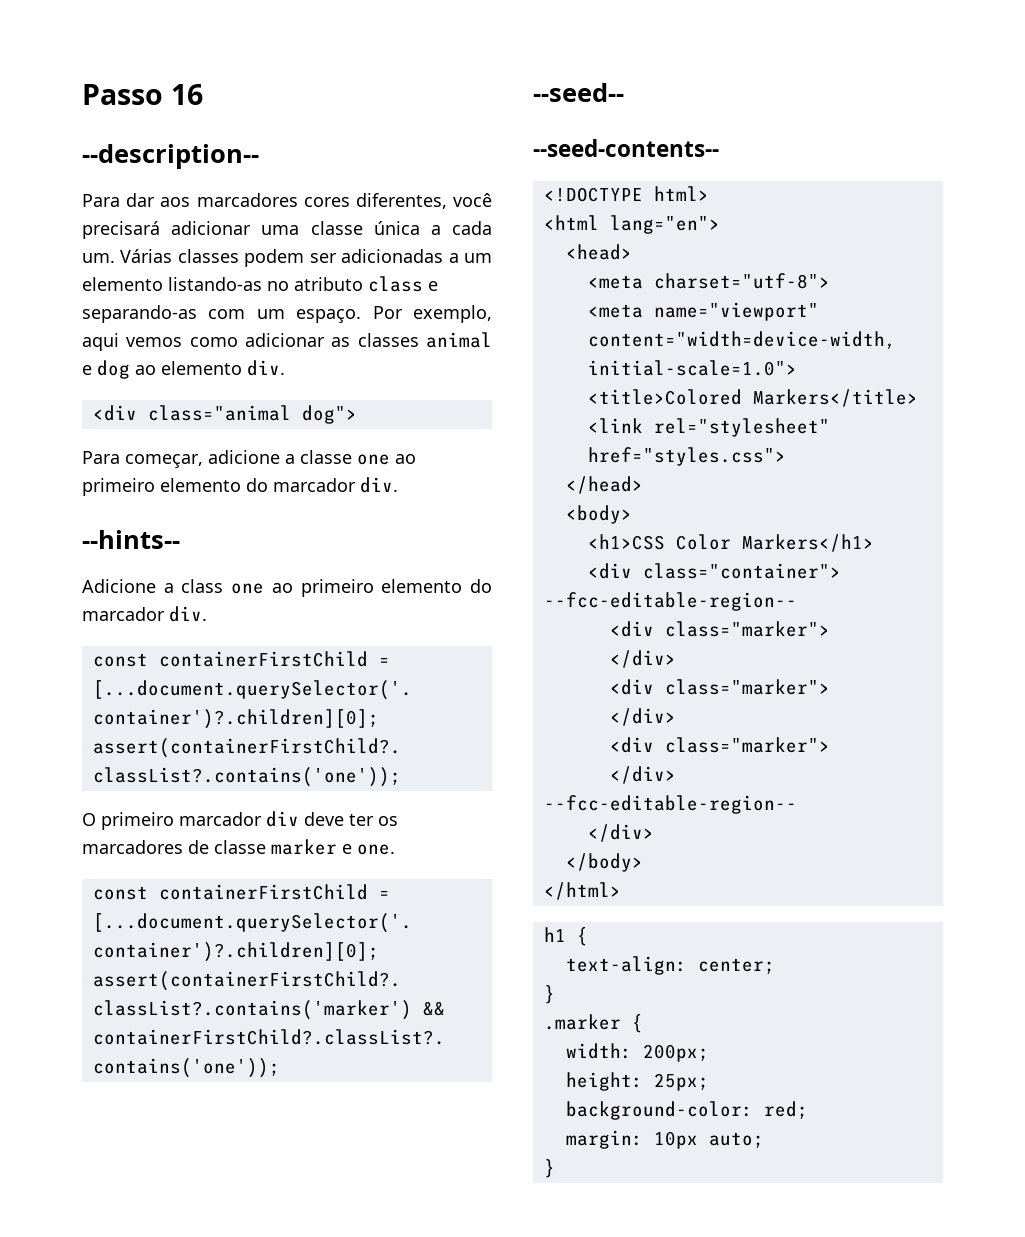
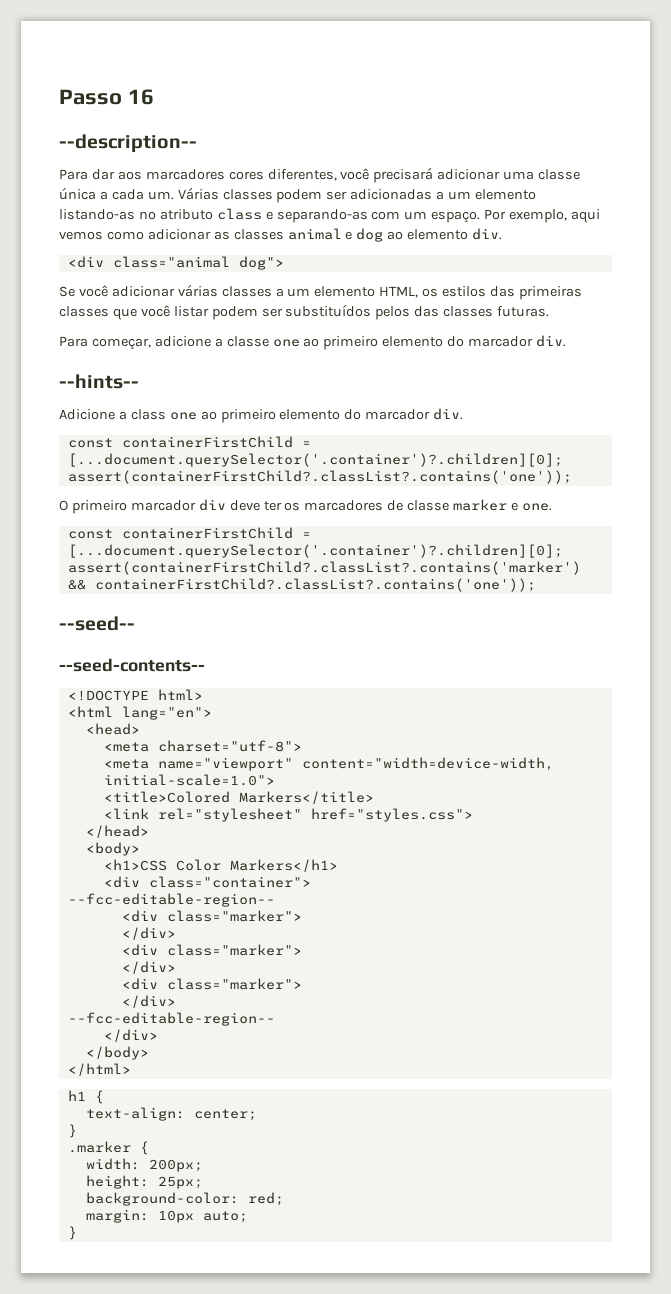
(357, 414) none -> [59,284,582,300] [59,304,550,320] // Se você adicionar várias classes a um elemento HTML, os estilos das primeiras classes que você listar podem ser substituídos pelos das classes futuras.

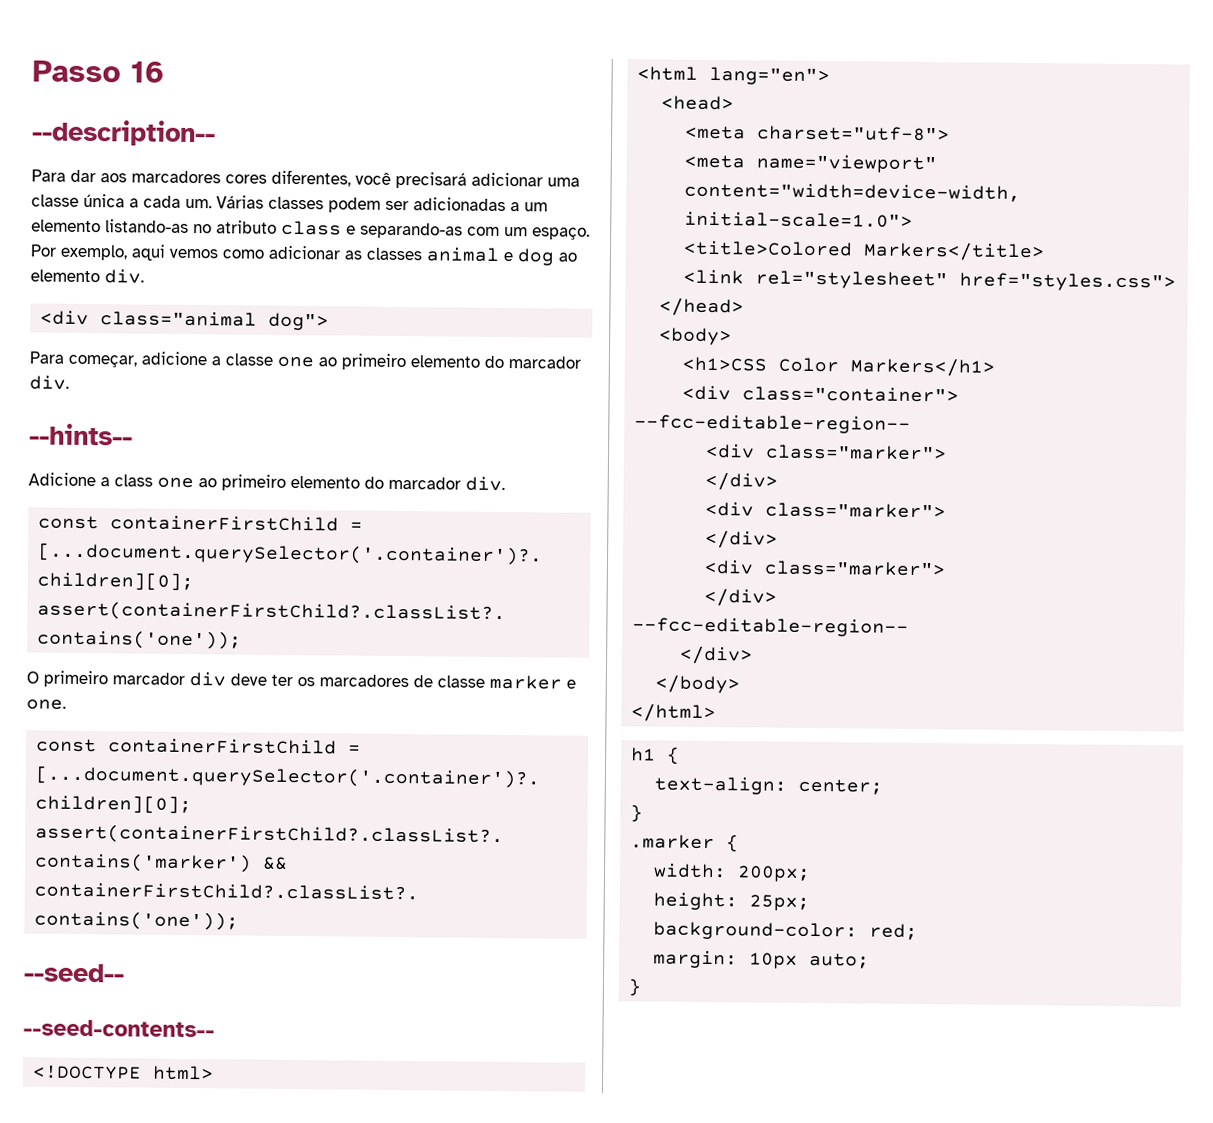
[59,284,582,300] [59,304,550,320] // Se você adicionar várias classes a um elemento HTML, os estilos das primeiras classes que você listar podem ser substituídos pelos das classes futuras. -> (330, 321) none

